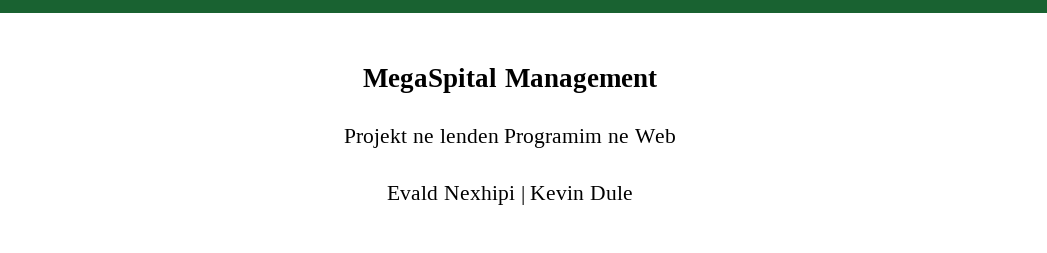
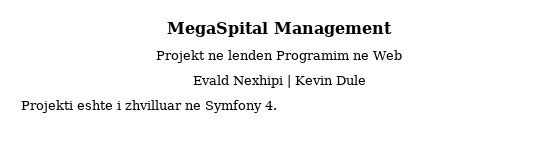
(634, 193) none -> [21,100,277,113] // Projekti eshte i zhvilluar ne Symfony 4.

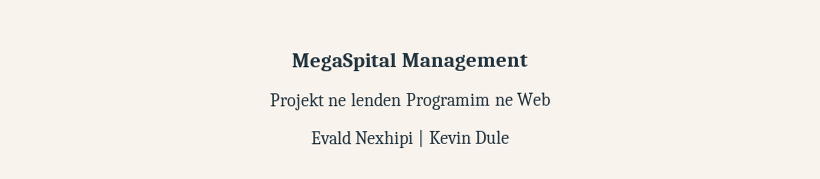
[21,100,277,113] // Projekti eshte i zhvilluar ne Symfony 4. -> (511, 136) none

